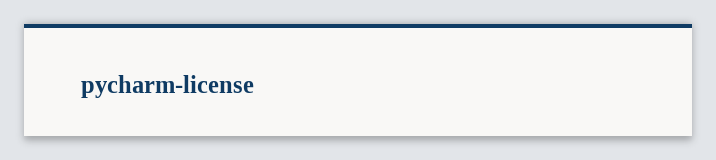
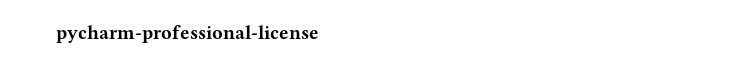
[81,75,254,98] pycharm-license -> [56,25,319,43] pycharm-professional-license

